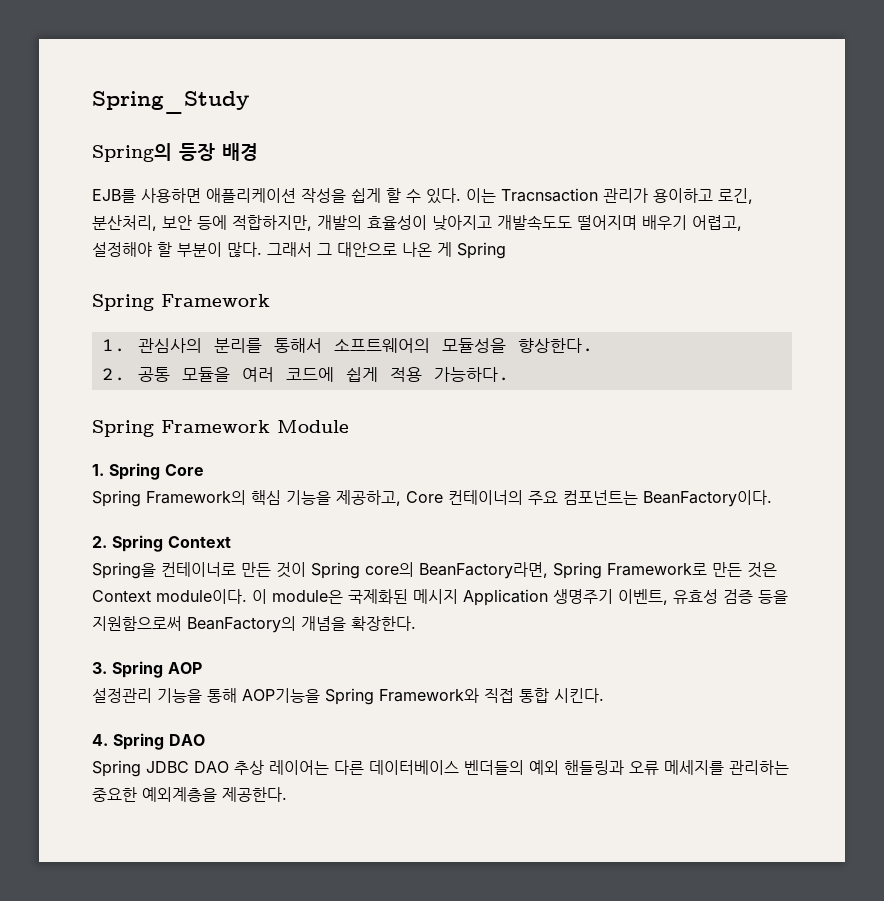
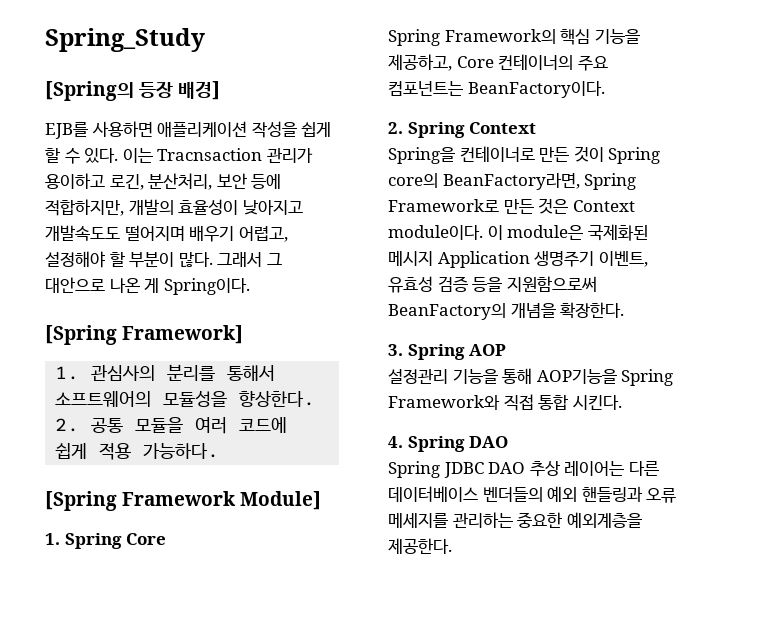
[92,143,258,162] Spring의 등장 배경 -> [45,81,221,101] [Spring의 등장 배경]
[457,242,506,259] [92,294,270,311] Spring // Spring Framework -> [163,278,250,295] [45,325,244,345] Spring이다. // [Spring Framework]
[92,420,349,437] Spring Framework Module -> [45,491,322,511] [Spring Framework Module]

